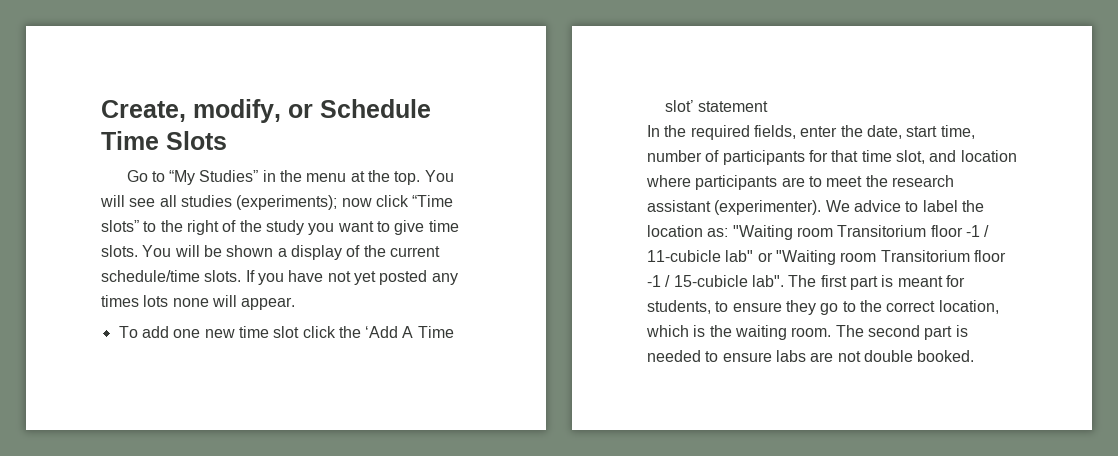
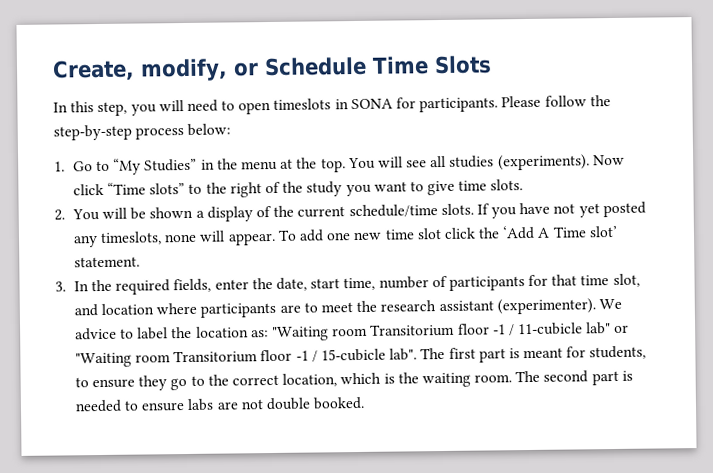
(227, 140) none -> [53,95,611,117] [53,123,232,141] [54,161,65,172] In this step, you will need to open timeslots in SONA for participants. Please follow the step-by-step process below: // 1.
[236,195,372,210] (experiments); now -> [497,154,625,171] (experiments). Now
(138, 251) none -> [54,209,65,221] // 2.
[101,295,169,307] times lots -> [100,231,163,245] timeslots,
(296, 303) // -> (276, 239) none
[697,101,768,112] statement // -> [73,256,140,268] [55,281,66,292] statement. // 3.

